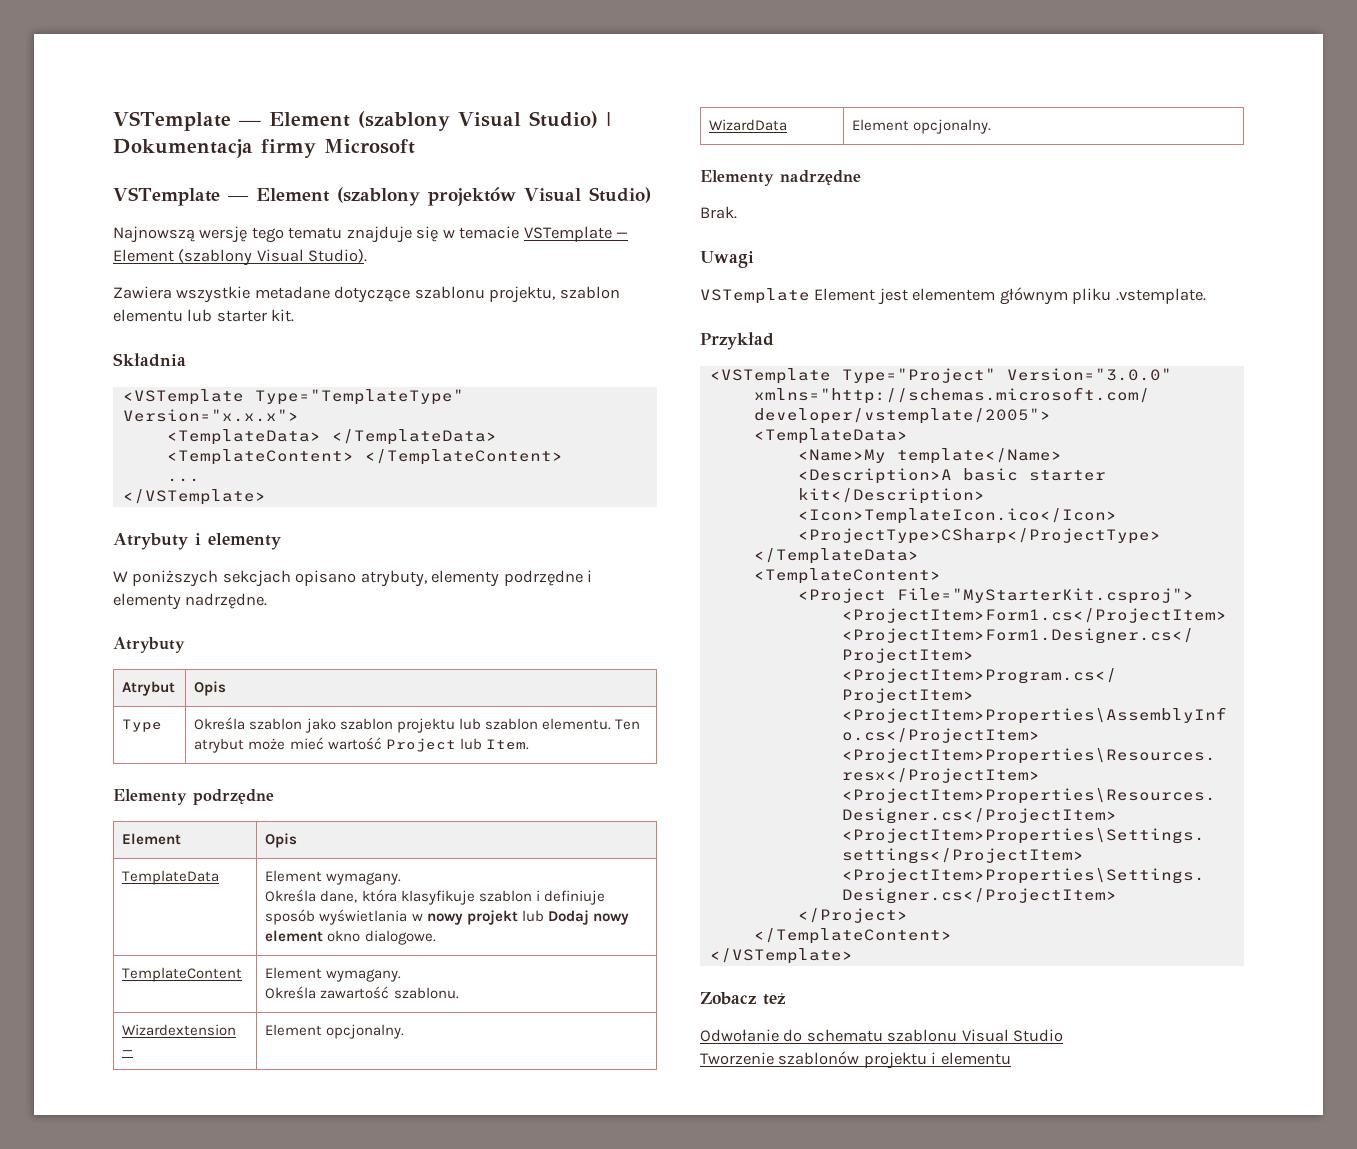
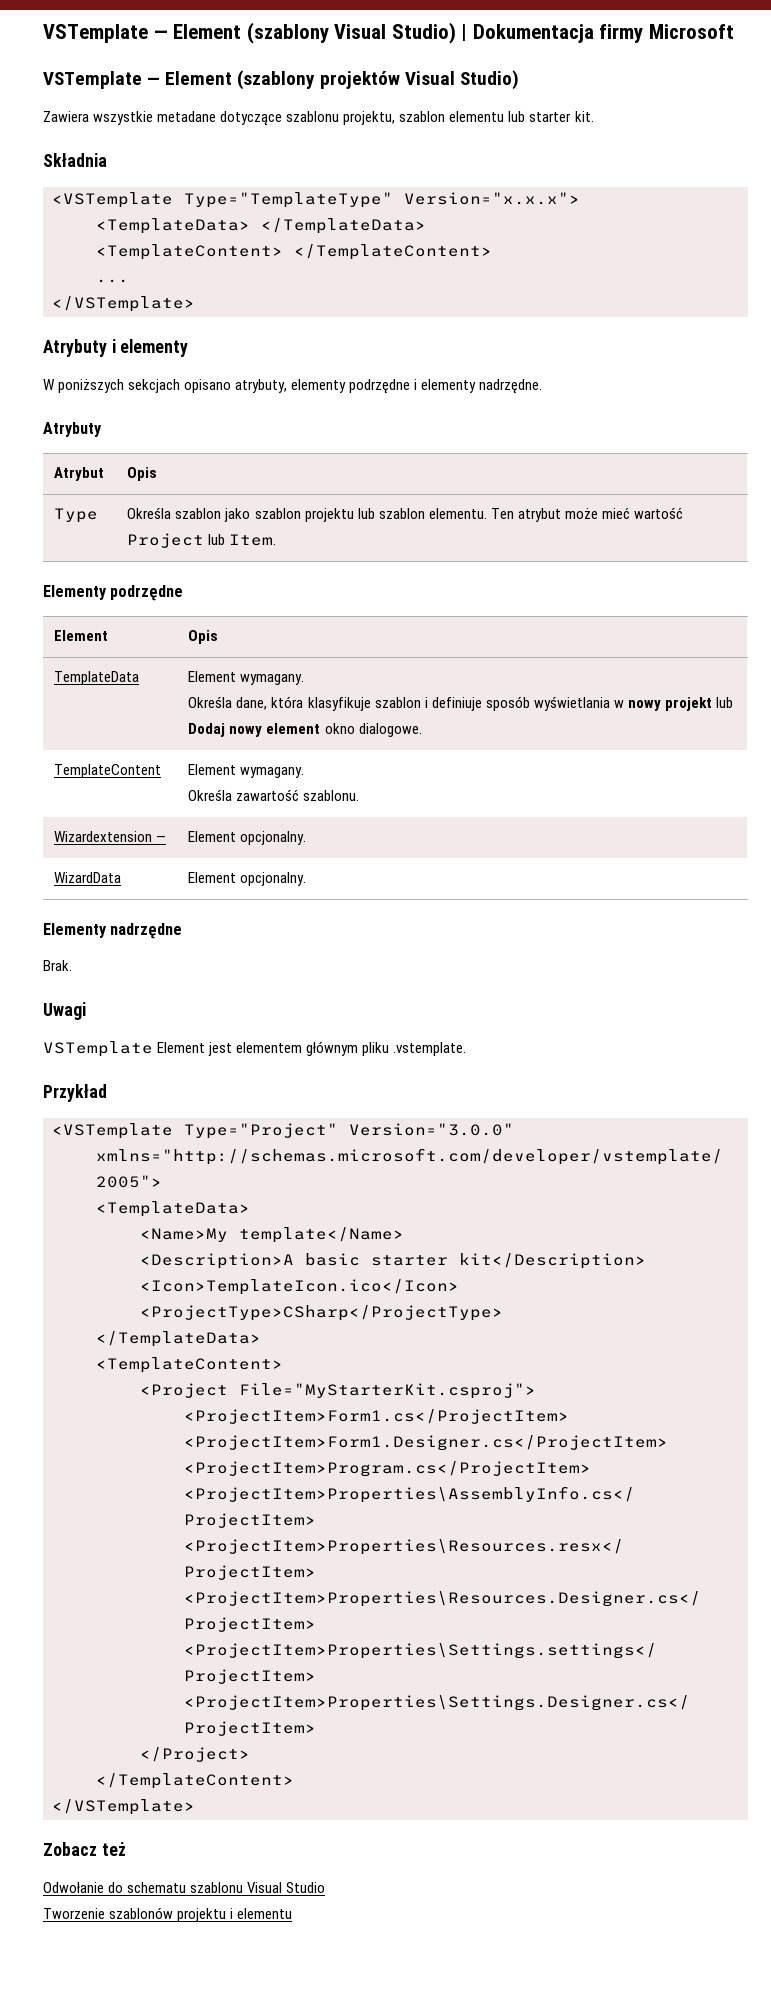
[113,226,629,243] [113,249,368,266] // Najnowszą wersję tego tematu znajduje się w temacie VSTemplate — Element (szablony Visual Studio). -> (519, 80) none

